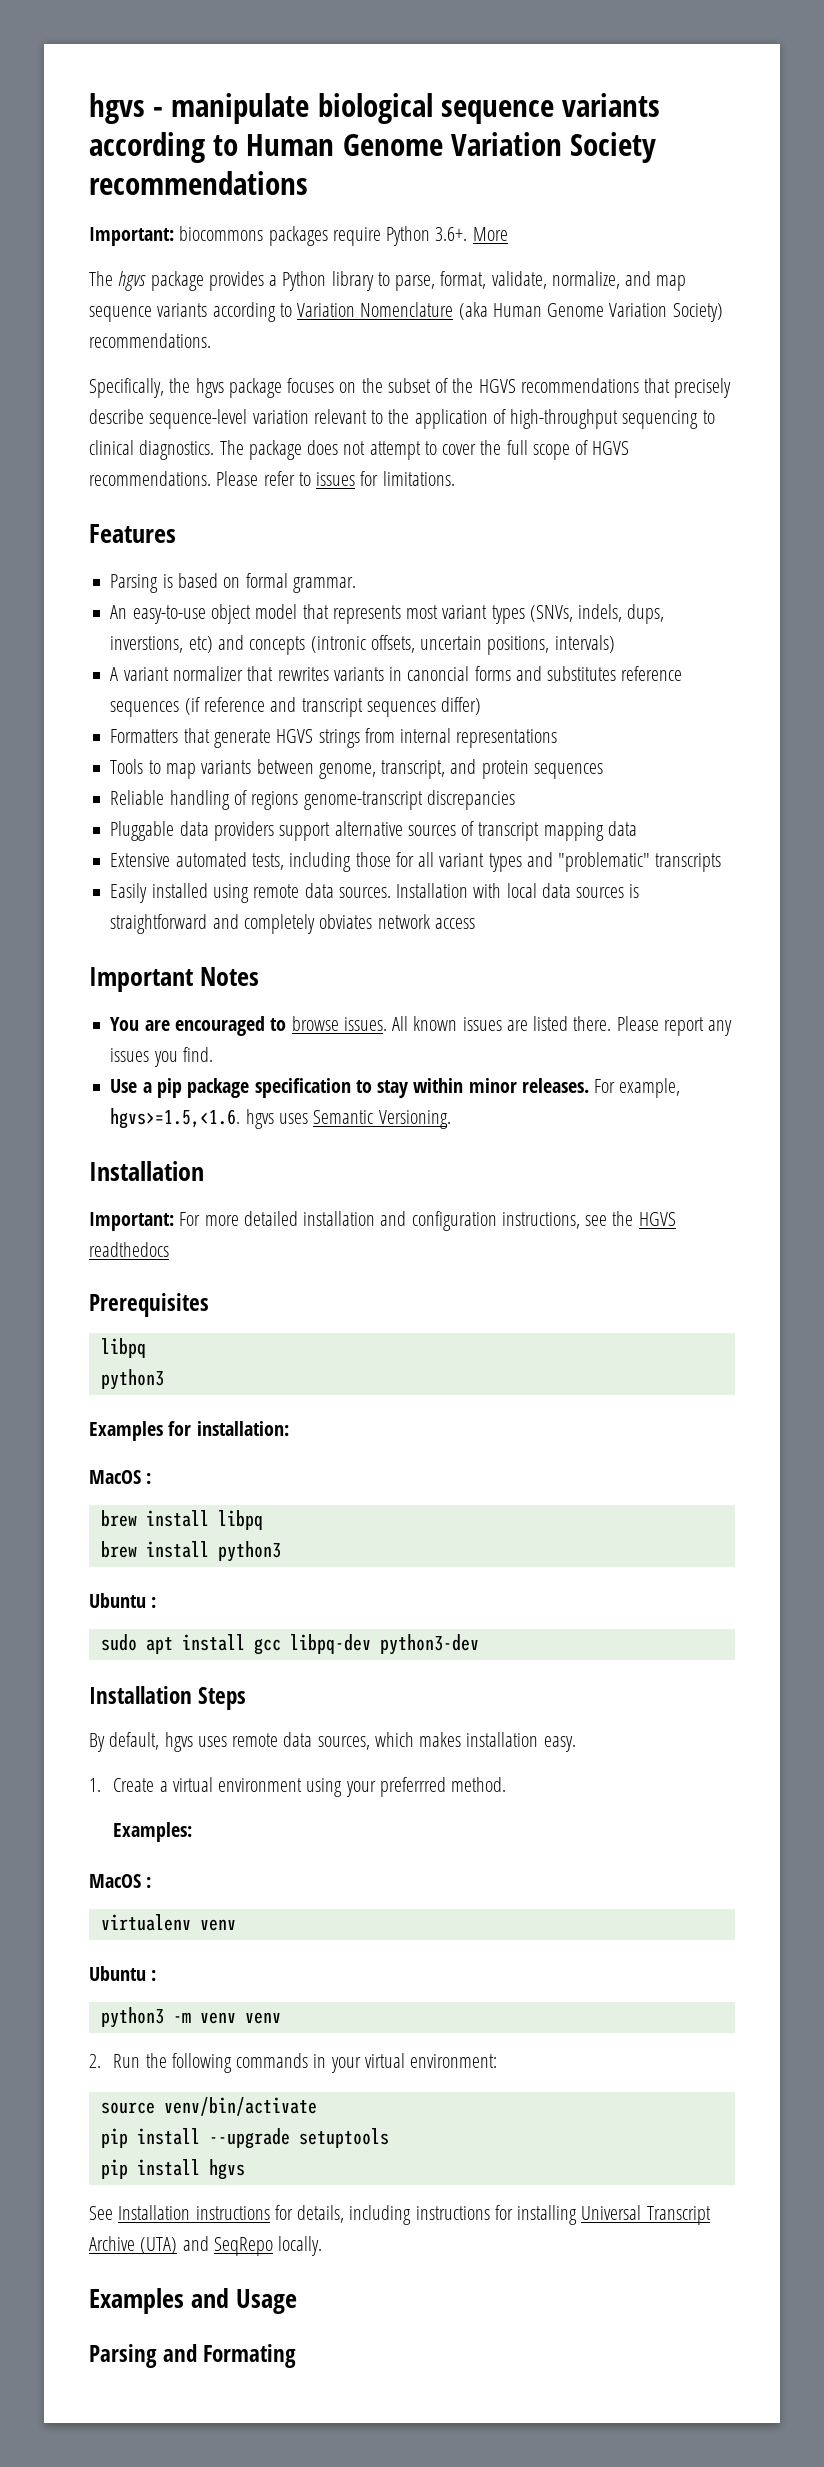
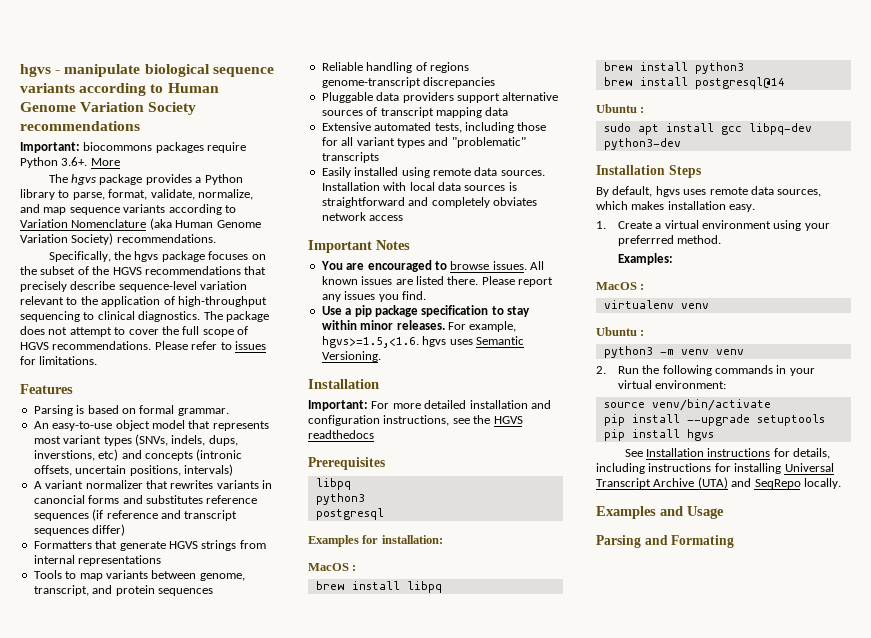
(164, 1379) none -> [315,508,384,520] // postgresql
(281, 1551) none -> [603,77,785,89] // brew install postgresql@14

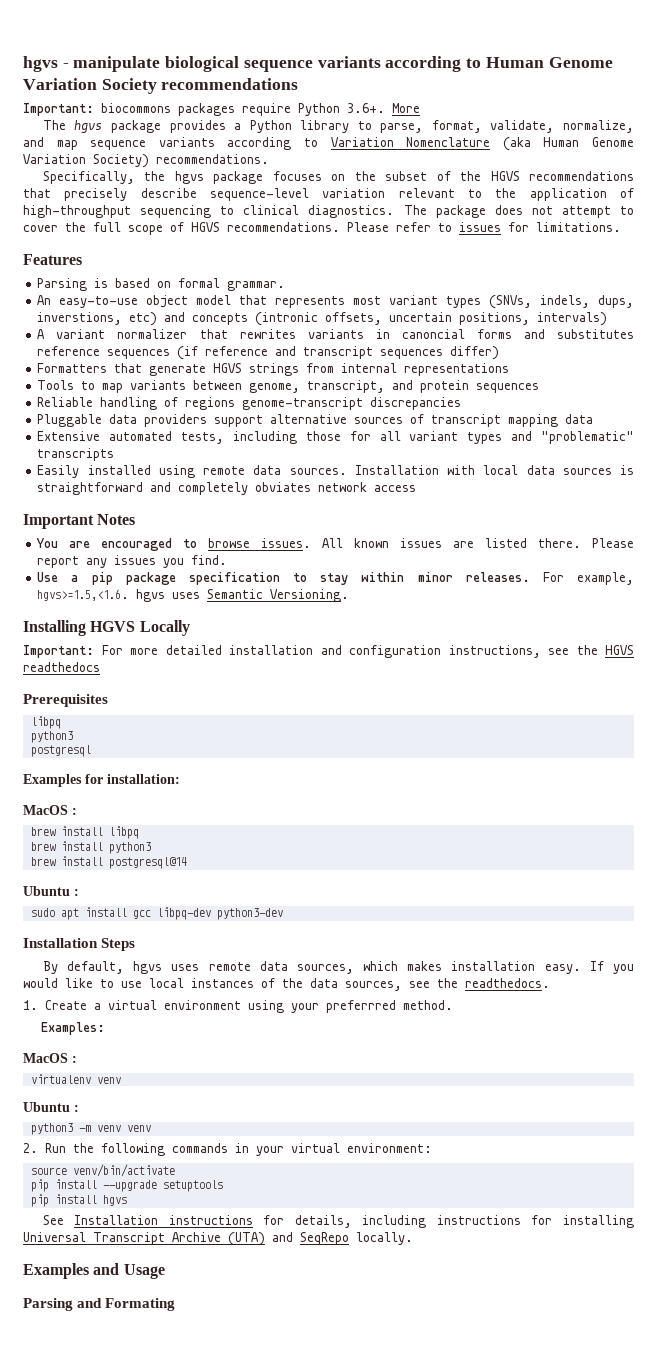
[308,379,379,389] Installation -> [23,620,190,636] Installing HGVS Locally
(756, 208) none -> [589,961,634,974] [23,978,550,991] If you would like to use local instances of the data sources, see the readthedocs.

